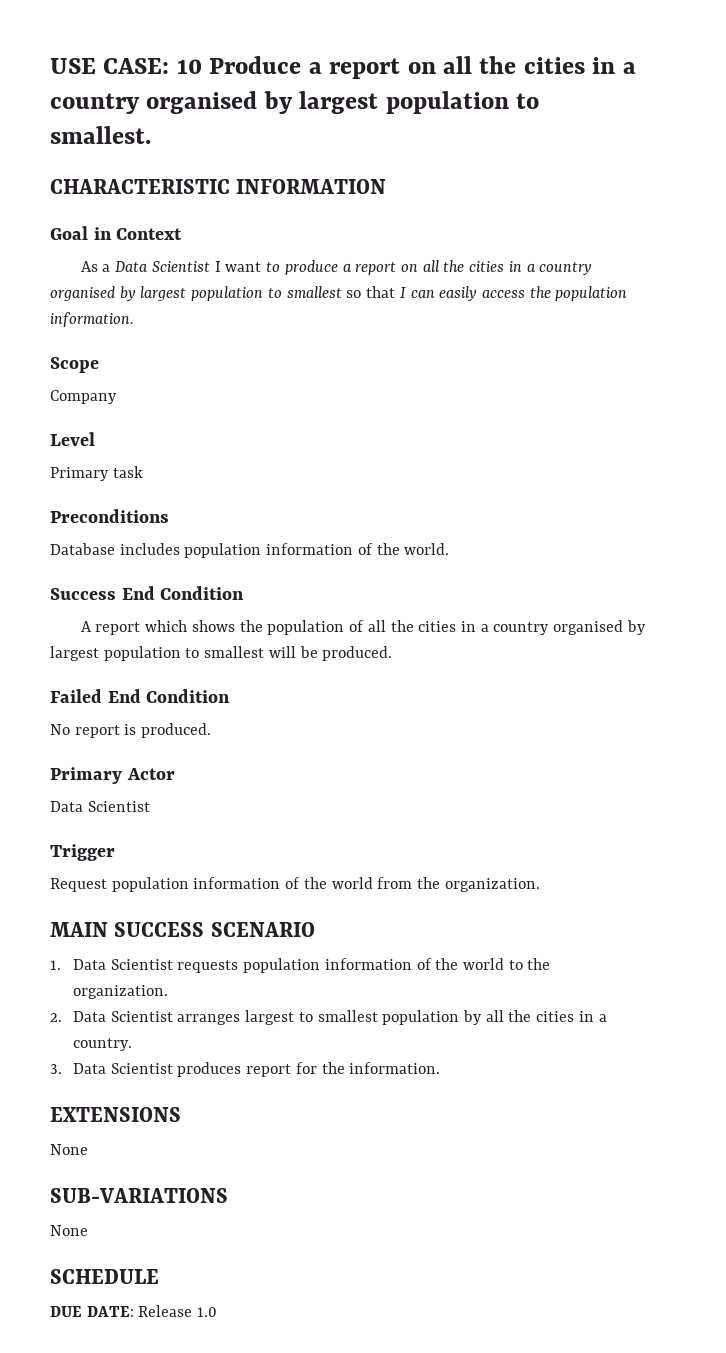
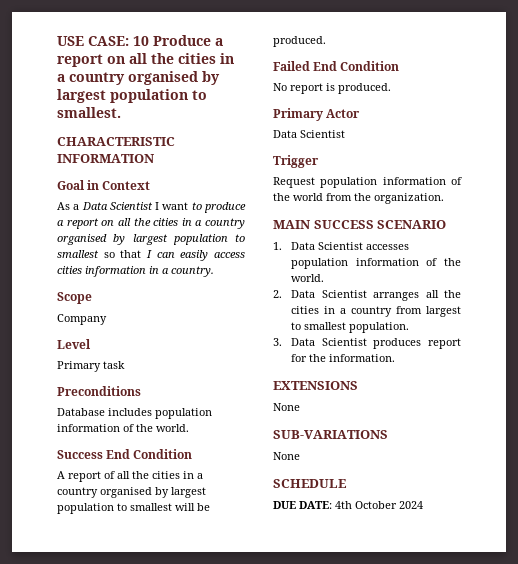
[529,286,628,301] [50,312,134,327] the population information. -> [57,266,214,277] cities information in a country.
[145,620,345,635] which shows the population -> (101, 476) none
[177,958,551,973] [72,985,168,999] requests population information of the world to the organization. -> [366,244,410,250] [291,258,461,269] [291,274,325,282] accesses population information of the world.
[245,1010,607,1025] [72,1038,132,1051] largest to smallest population by all the cities in a country. -> [425,290,461,298] [291,306,461,317] [291,322,410,333] all the cities in a country from largest to smallest population.
[138,1305,218,1317] Release 1.0 -> [335,501,423,509] 4th October 2024

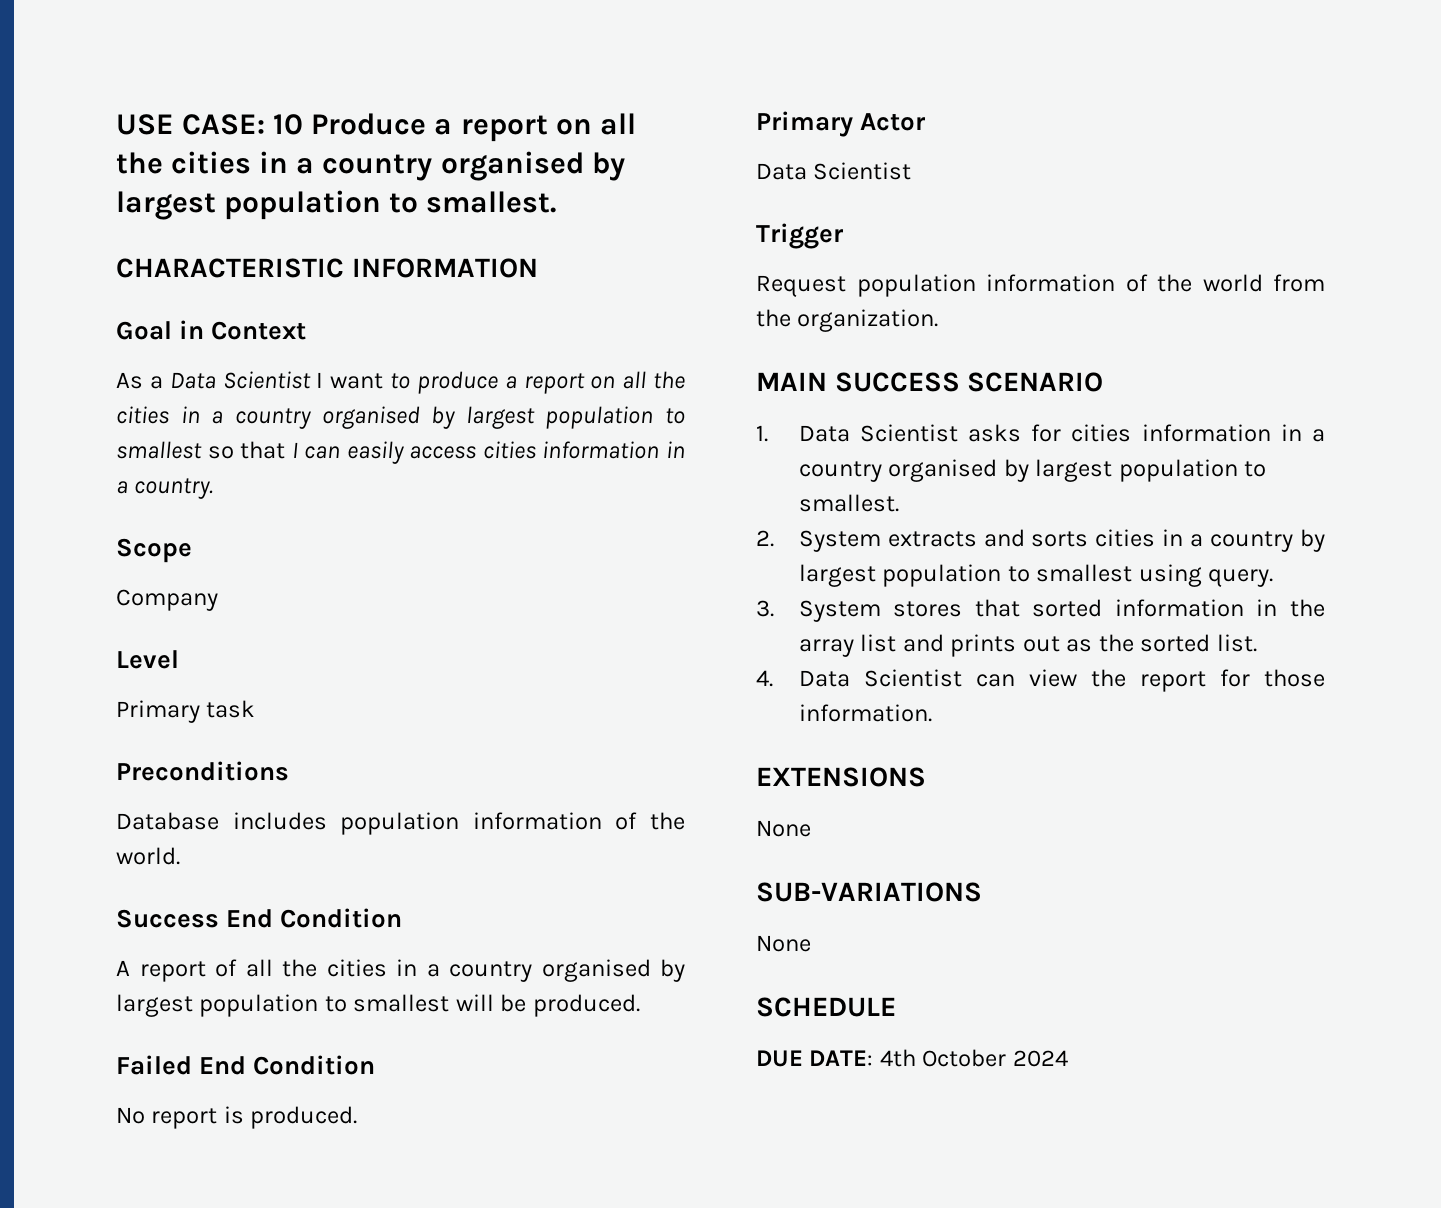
[366,244,410,250] [291,258,461,269] [291,274,325,282] [273,290,461,301] [291,306,461,317] [291,322,410,333] [273,338,422,349] accesses population information of the world. // 2. Data Scientist arranges all the cities in a country from largest to smallest population. // 3. Data Scientist produces -> [968,424,1325,442] [798,459,1267,482] [798,494,899,512] [756,529,1325,552] [798,564,1274,587] [756,599,1325,622] [798,634,1257,657] [756,669,1126,687] asks for cities information in a country organised by largest population to smallest. // 2. System extracts and sorts cities in a country by largest population to smallest using query. // 3. System stores that sorted information in the array list and prints out as the sorted list. // 4. Data Scientist can view the
[309,354,327,362] the -> [1264,669,1325,687] those

